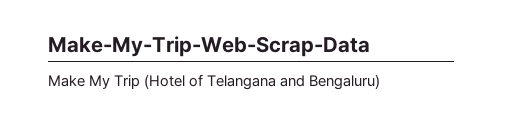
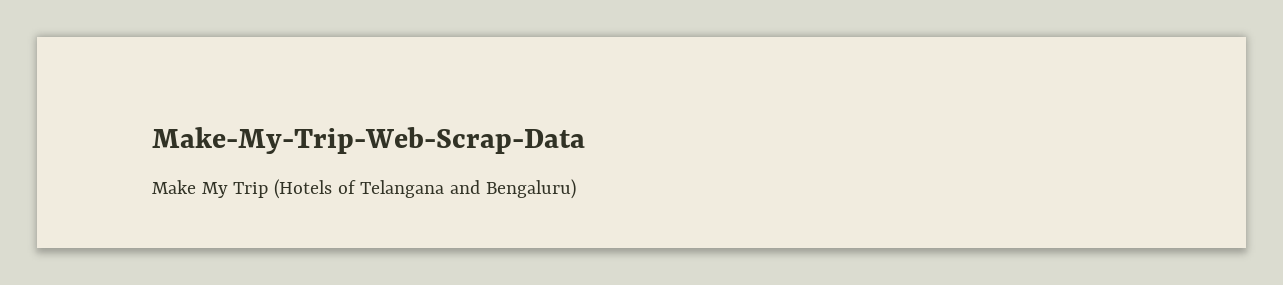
[144,74,186,89] (Hotel -> [274,179,333,199] (Hotels

